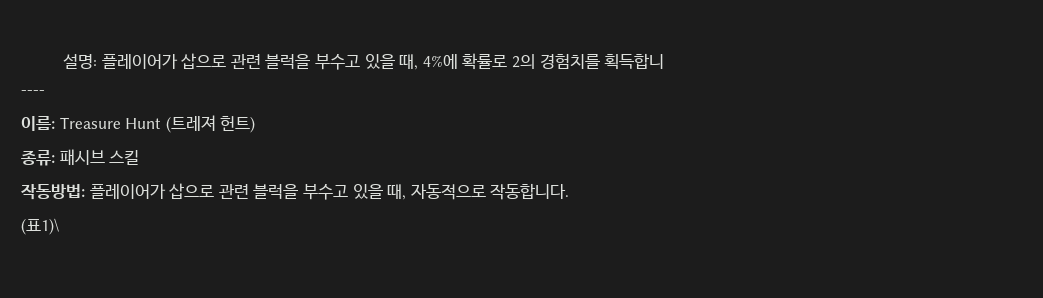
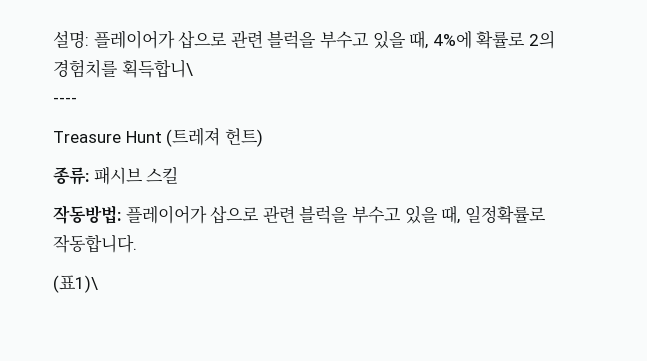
[604,53,665,70] 획득합니 -> [121,60,193,78] 획득합니\
[21,116,55,131] 이름: -> (77, 100) none
[410,184,486,200] 자동적으로 -> [464,206,546,224] 일정확률로

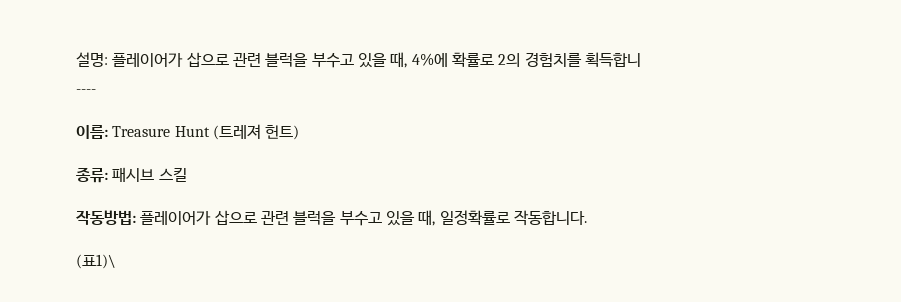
[121,60,193,78] 획득합니\ -> [584,52,641,67] 획득합니
(77, 100) none -> [76,125,108,139] 이름:

